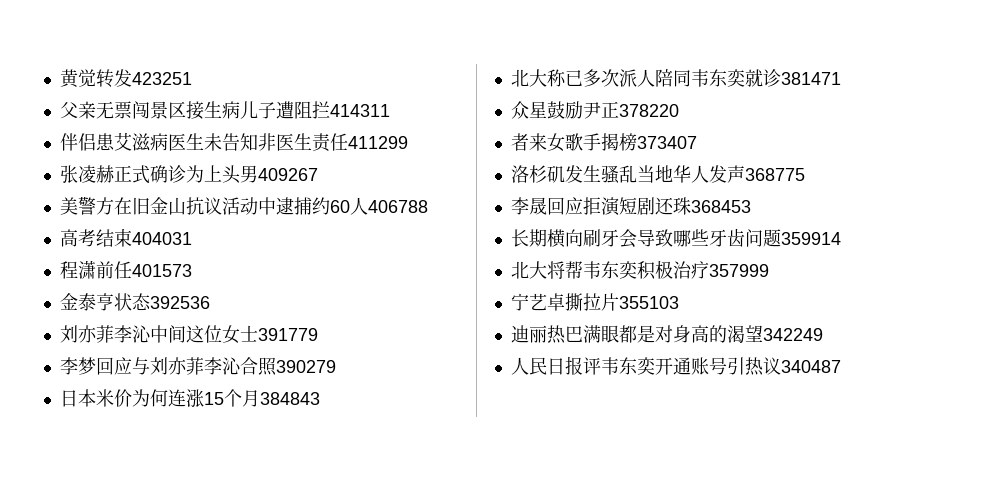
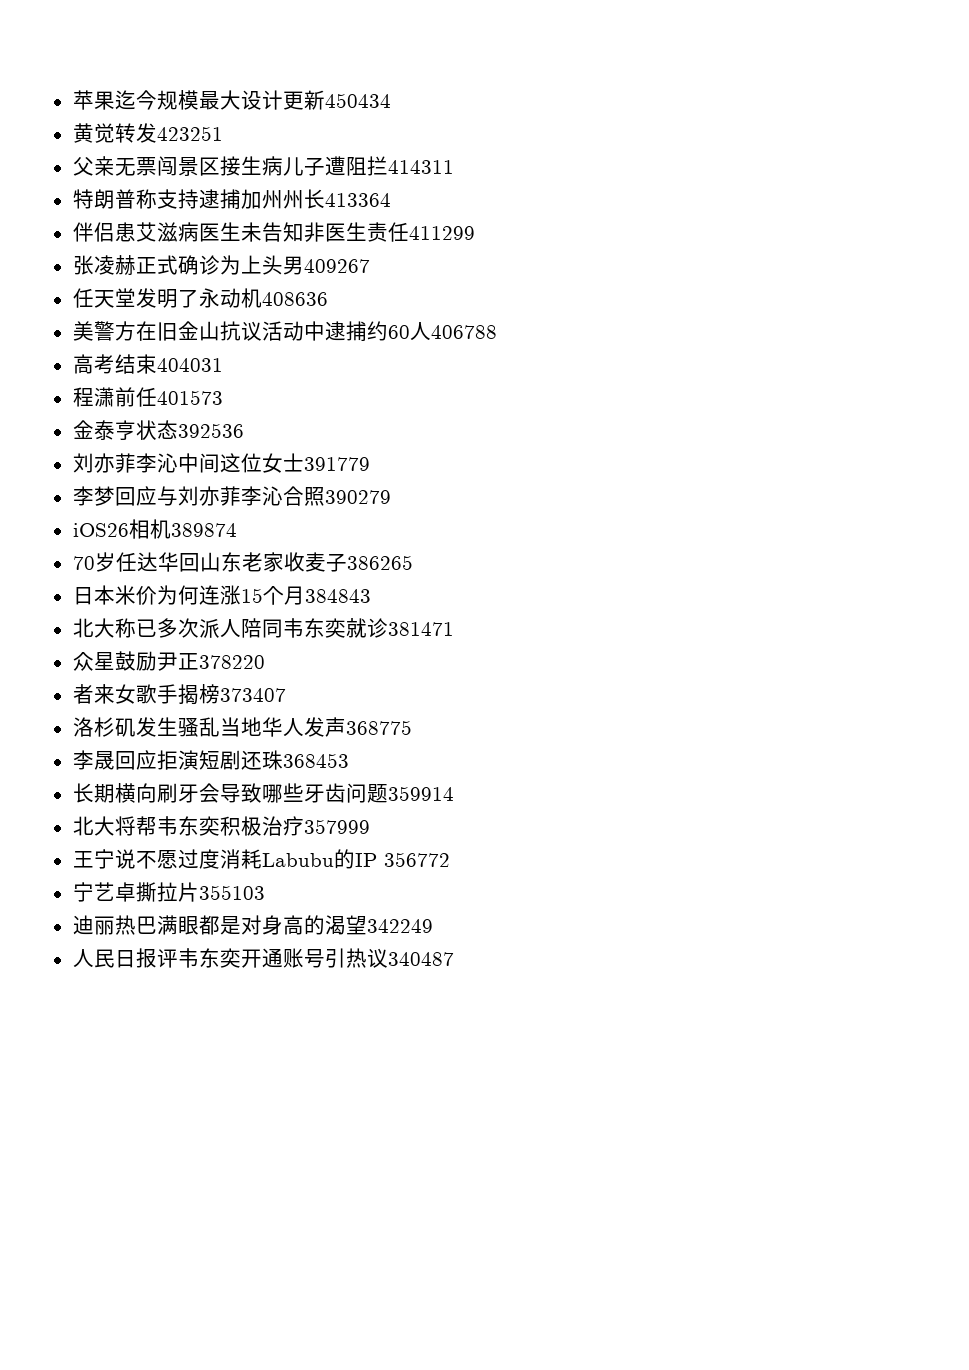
(59, 78) none -> [72,90,391,110] 苹果迄今规模最大设计更新450434 //
(390, 110) none -> [72,189,391,210] // 特朗普称支持逮捕加州州长413364
(318, 174) none -> [72,288,328,308] // 任天堂发明了永动机408636
(336, 366) none -> [72,519,237,539] [72,552,413,572] // iOS26相机389874 // 70岁任达华回山东老家收麦子386265
(769, 270) none -> [72,849,450,869] // 王宁说不愿过度消耗Labubu的IP 356772

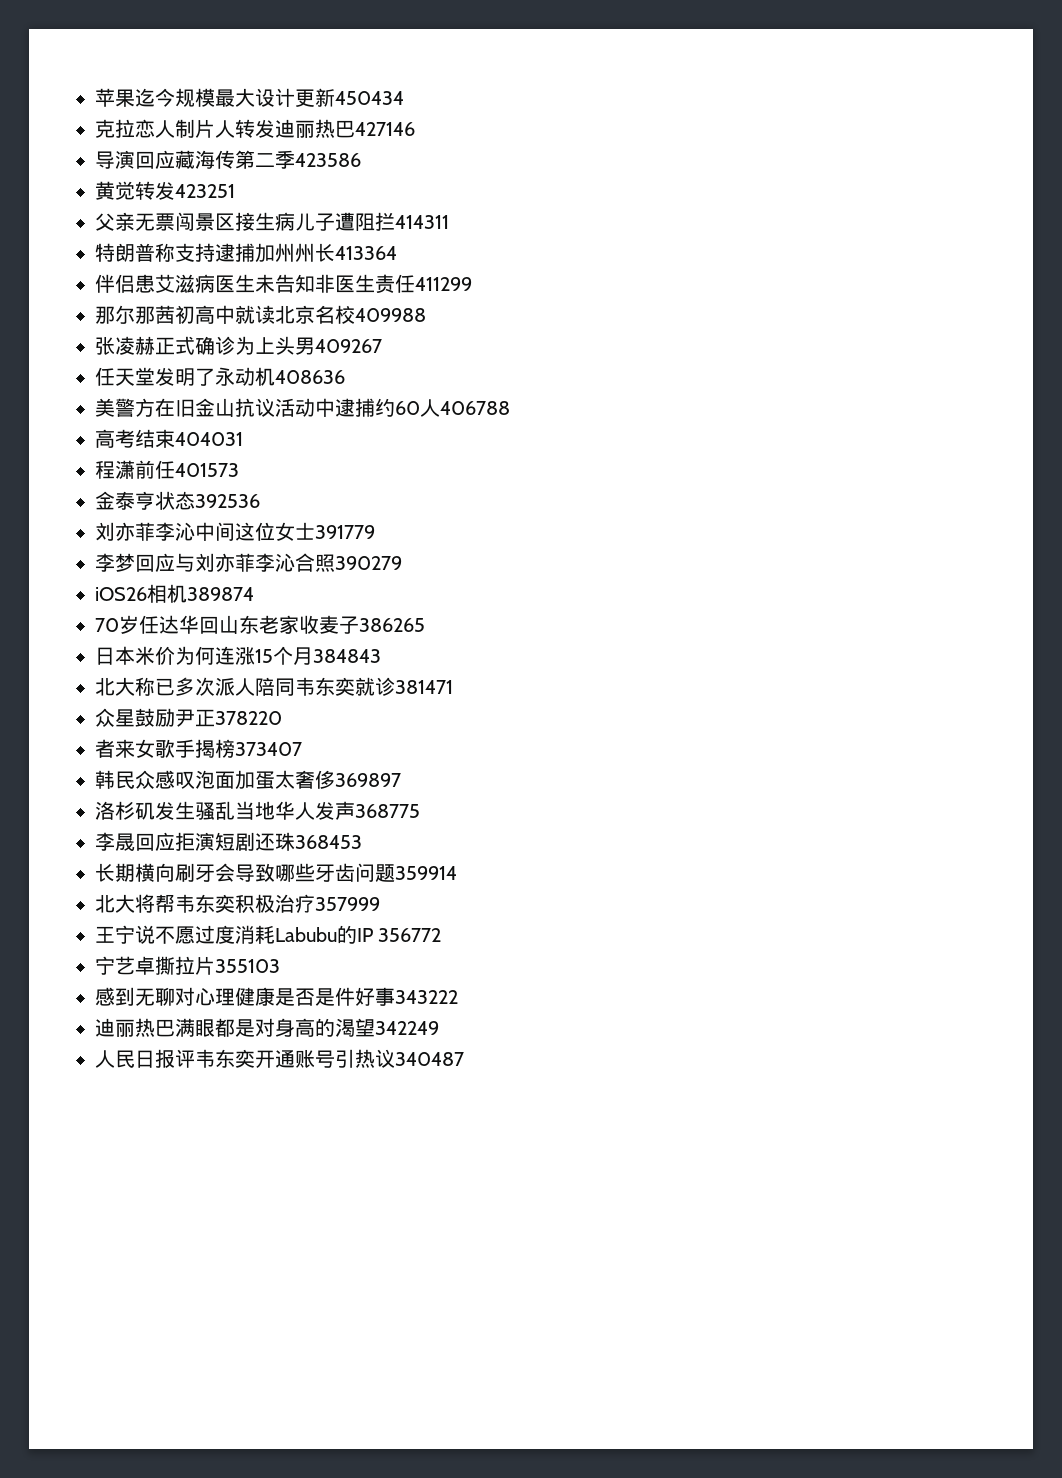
(391, 100) none -> [95,119,415,138] [95,150,361,169] // 克拉恋人制片人转发迪丽热巴427146 // 导演回应藏海传第二季423586
(475, 233) none -> [95,305,426,324] // 那尔那茜初高中就读北京名校409988
(286, 695) none -> [95,770,401,790] // 韩民众感叹泡面加蛋太奢侈369897
(265, 892) none -> [95,987,458,1006] // 感到无聊对心理健康是否是件好事343222

